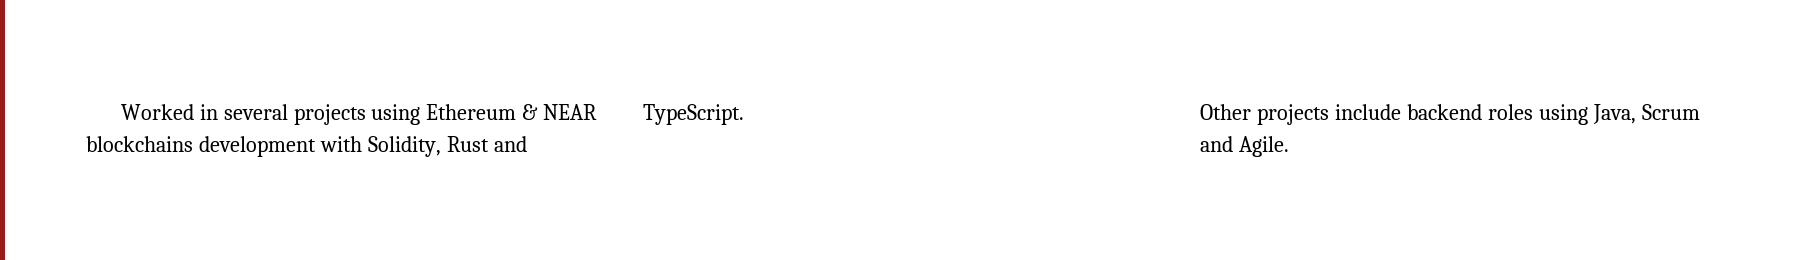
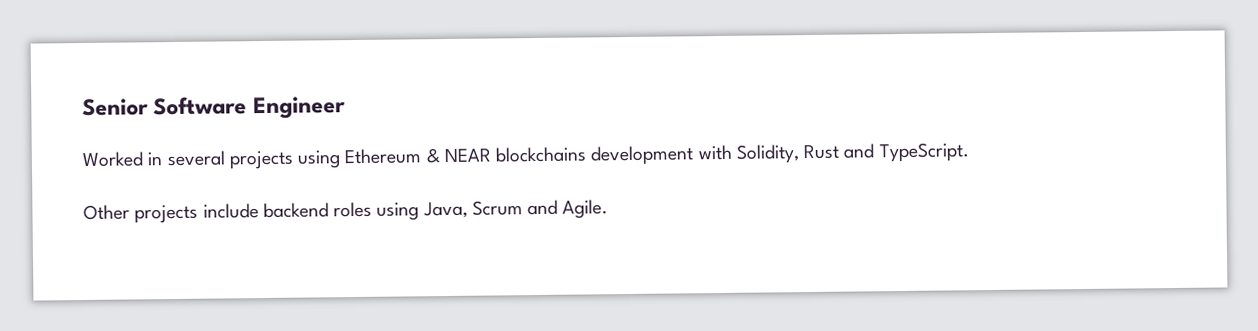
(120, 112) none -> [82,96,346,120] Senior Software Engineer //

